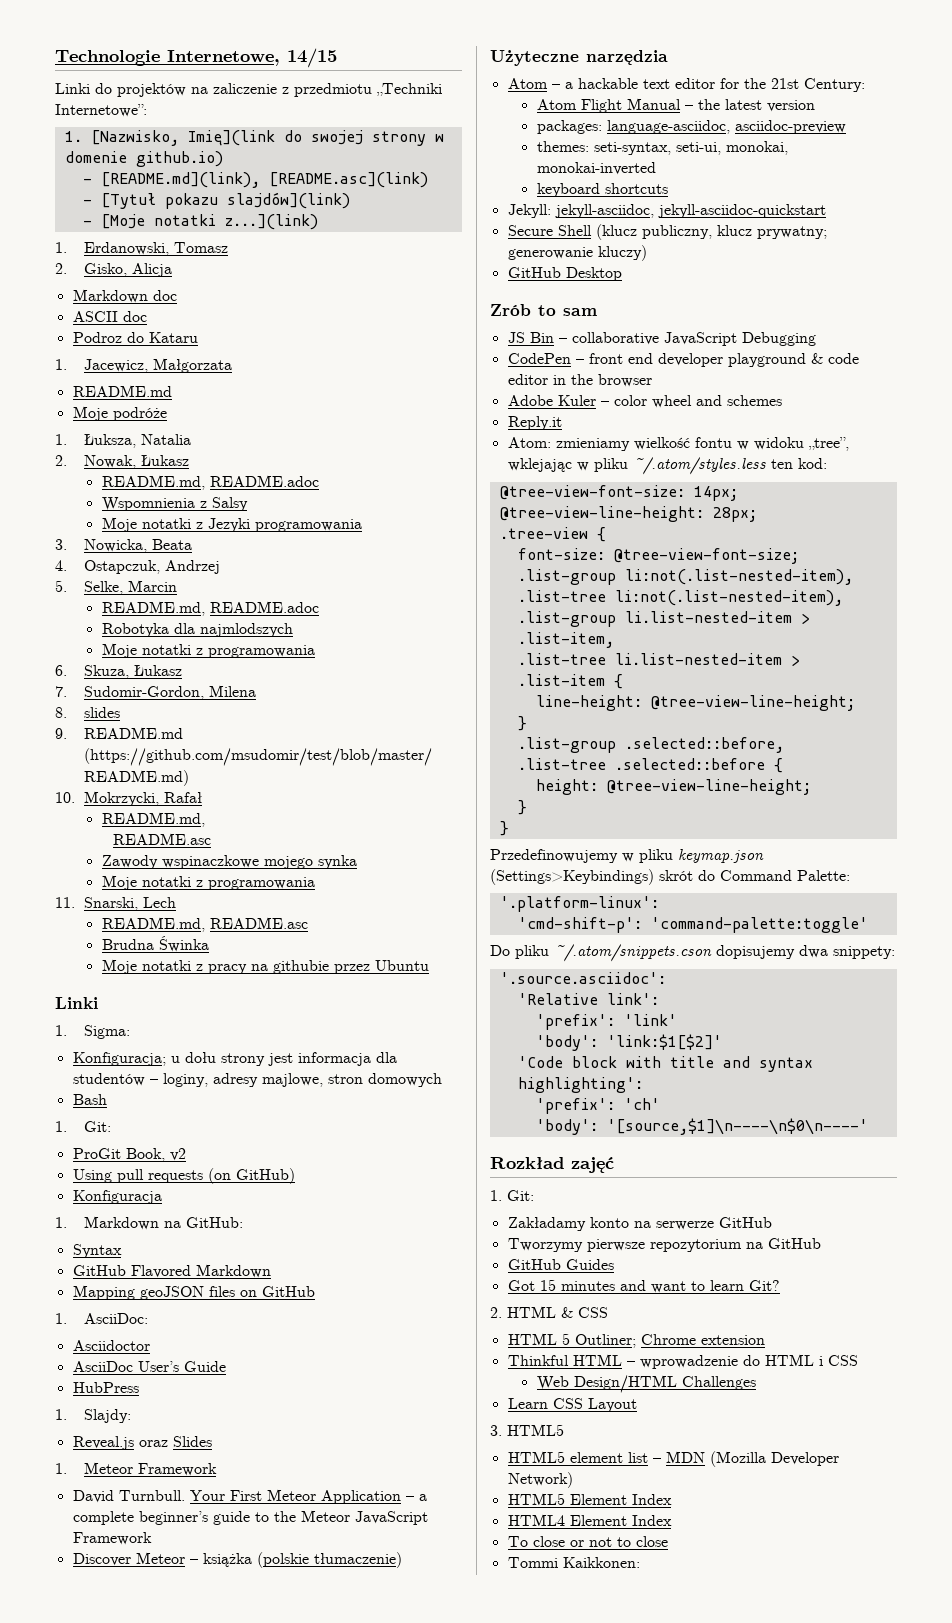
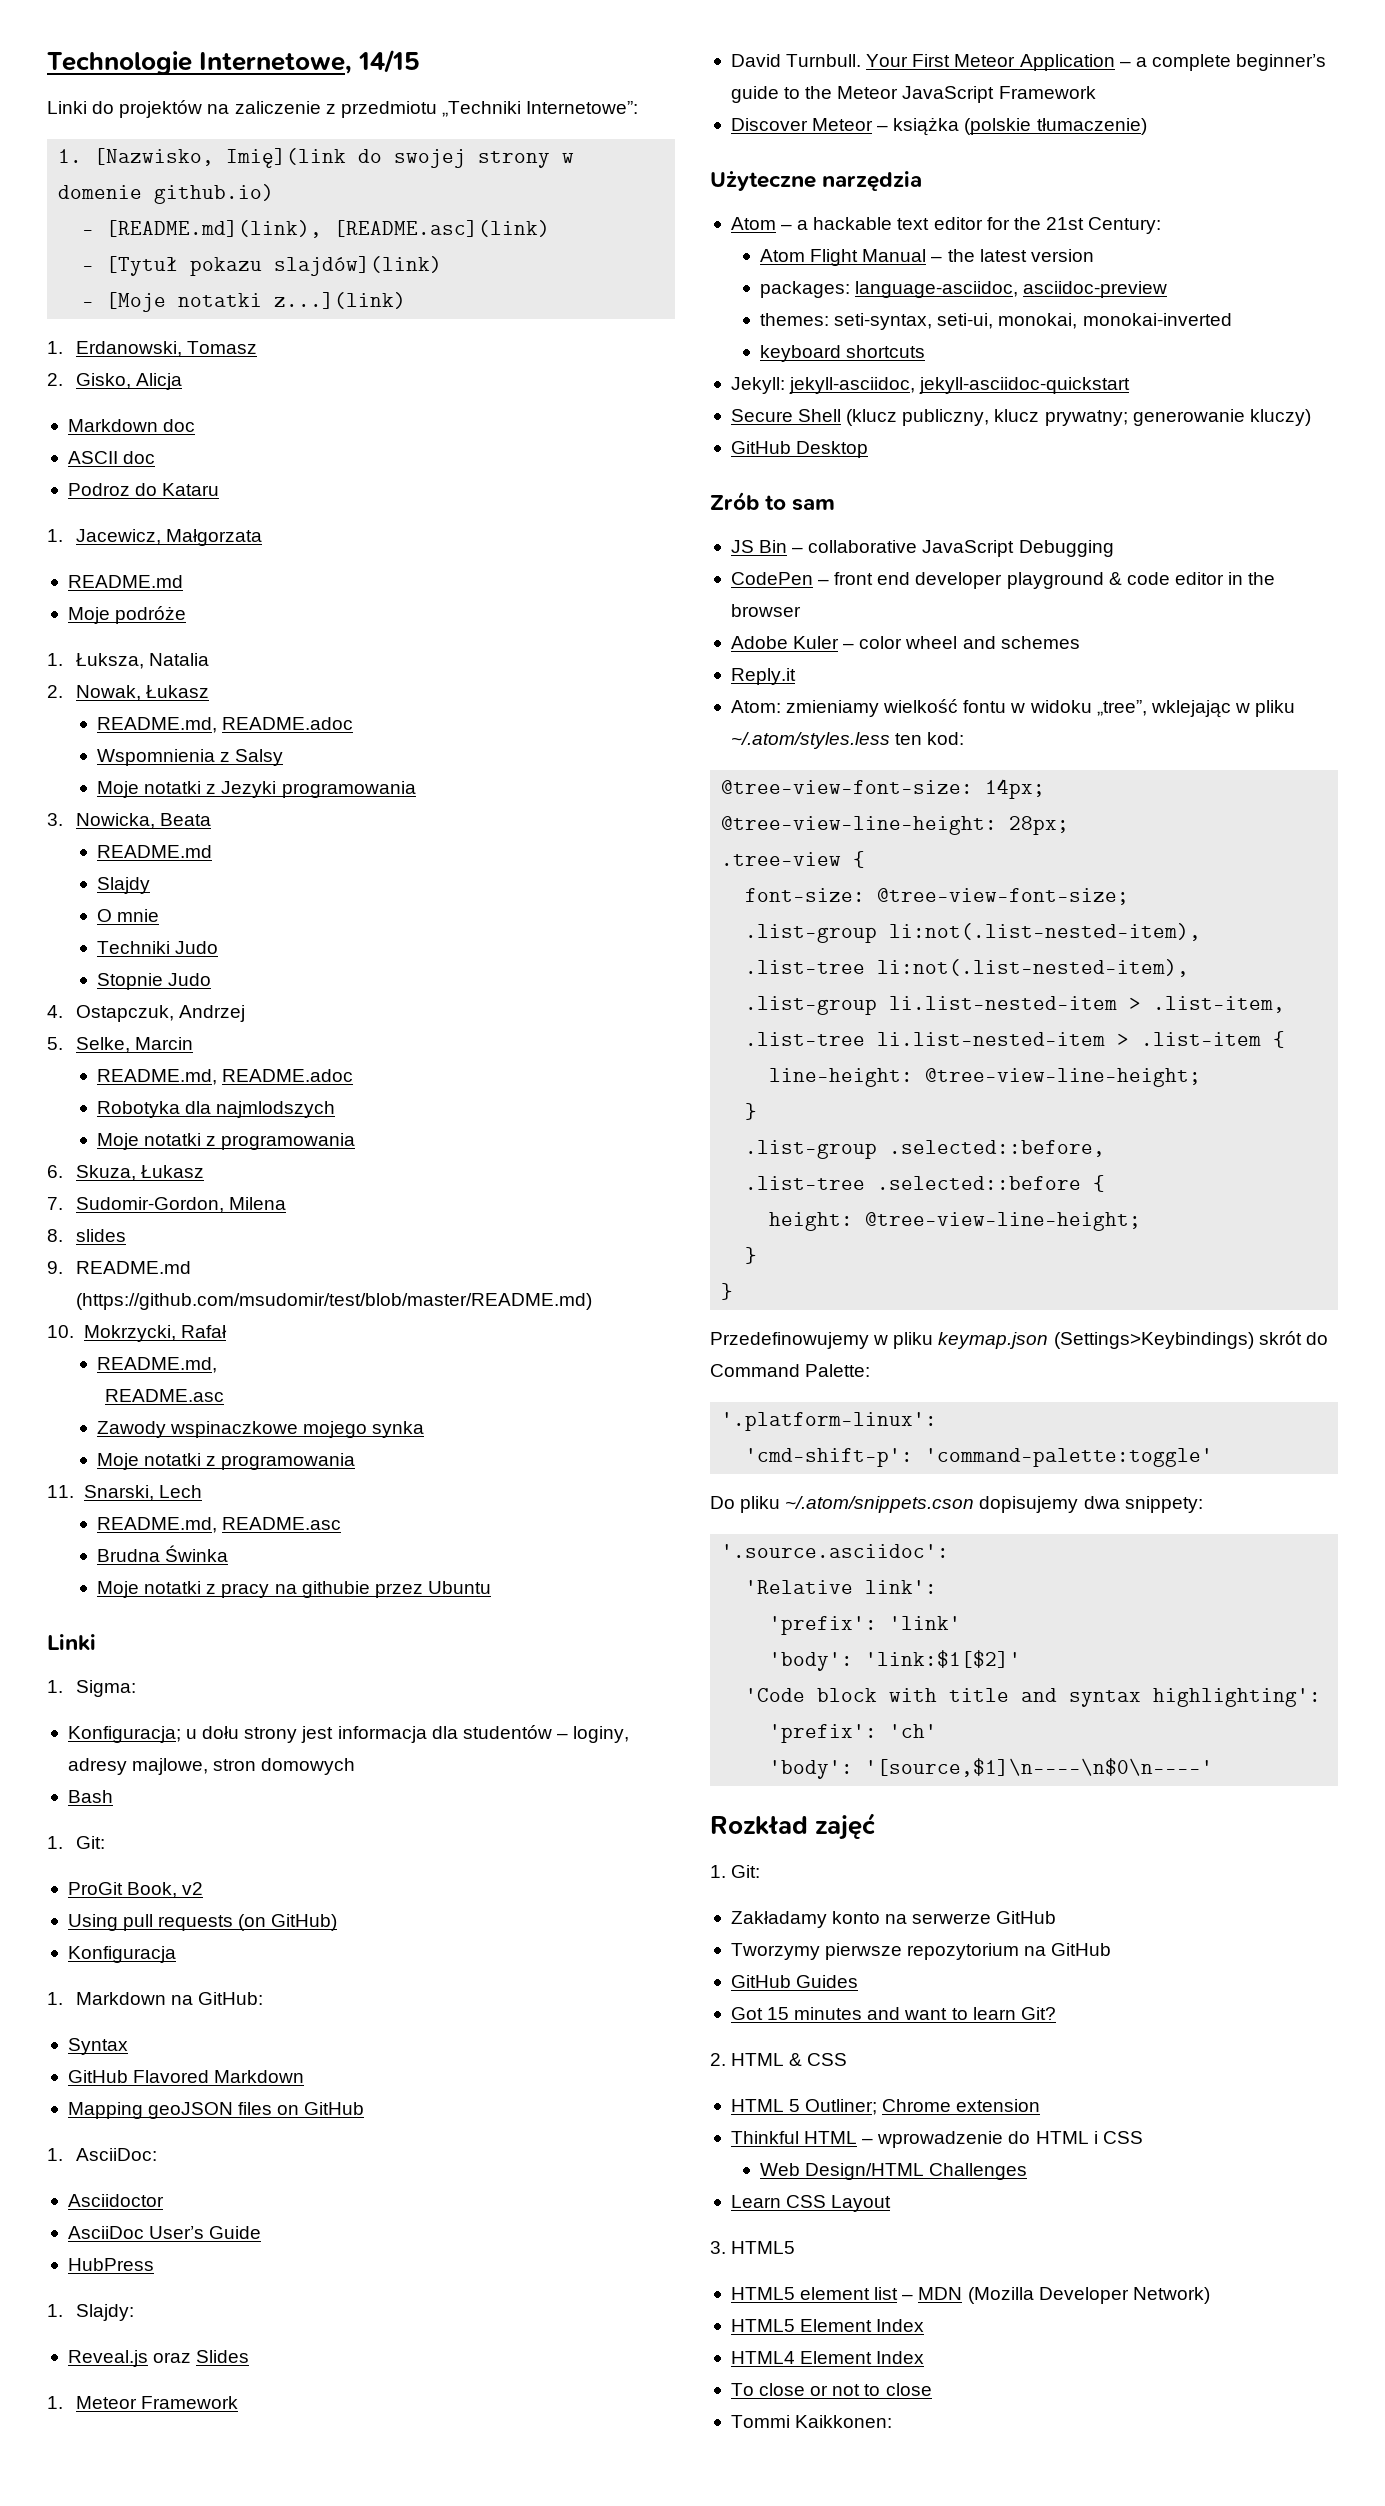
(193, 544) none -> [97,845,213,858] [97,877,151,894] [97,909,160,922] [97,941,219,954] [97,973,212,990] // README.md // Slajdy // O mnie // Techniki Judo // Stopnie Judo

